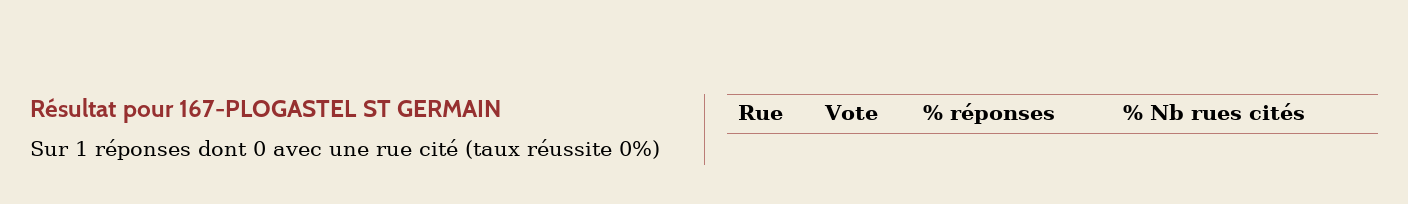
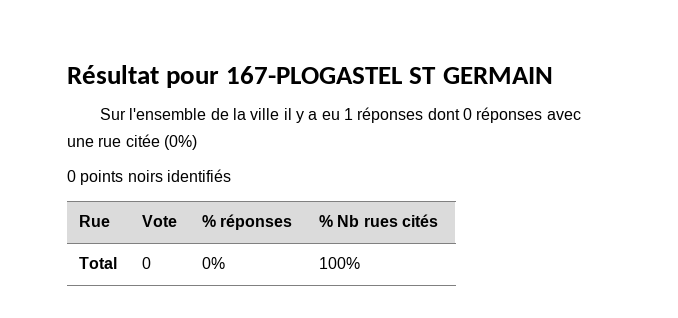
(69, 148) none -> [129,108,340,123] l'ensemble de la ville il y a eu
(266, 148) none -> [476,107,543,123] réponses
[419,139,660,159] cité (taux réussite 0%) -> [125,134,197,150] [67,169,231,185] citée (0%) // 0 points noirs identifiés
(1306, 111) none -> [79,257,118,269] [142,257,152,269] [202,257,226,269] [319,257,361,269] // Total | 0 | 0% | 100%

